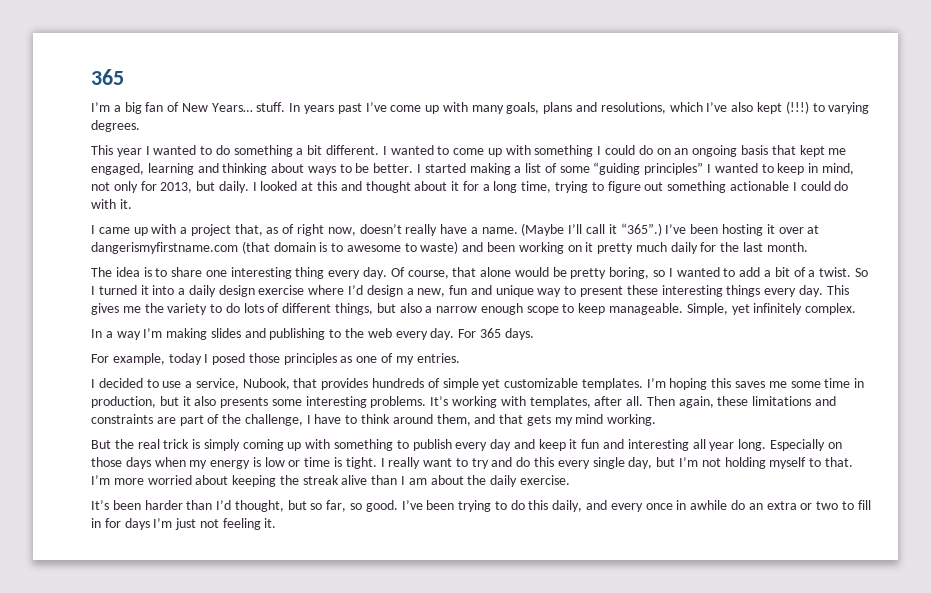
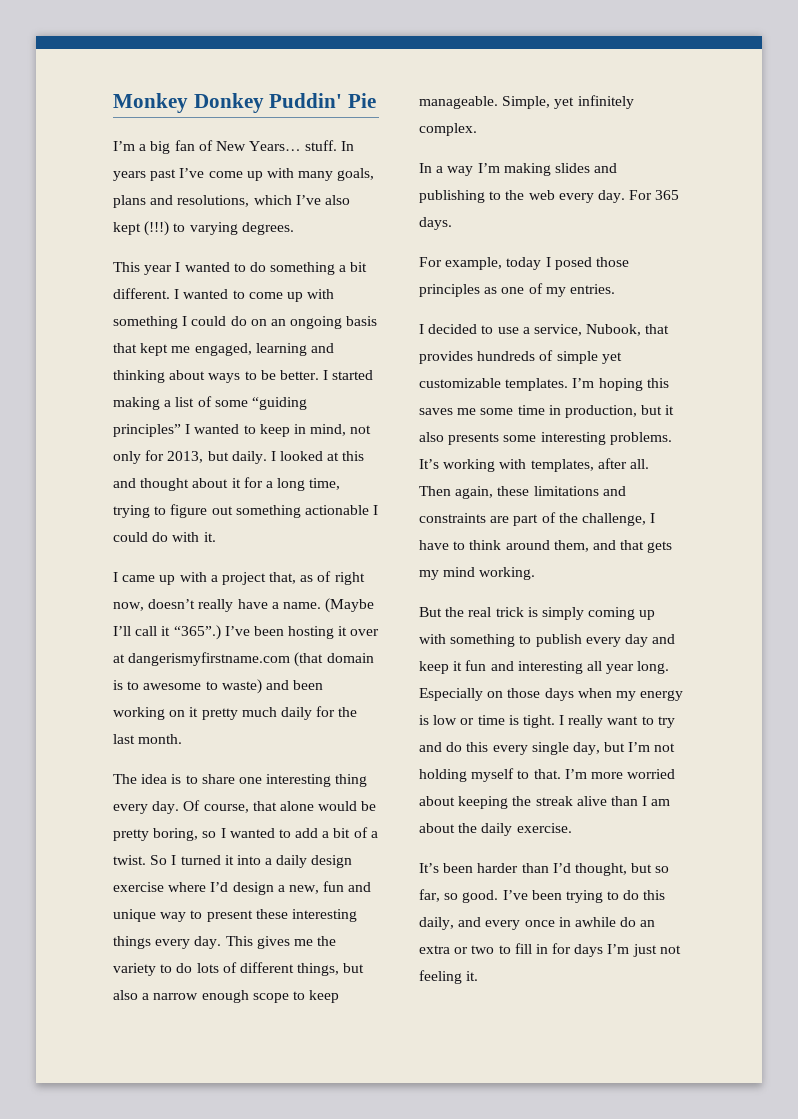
[91,69,124,85] 365 -> [113,93,377,113] Monkey Donkey Puddin' Pie

